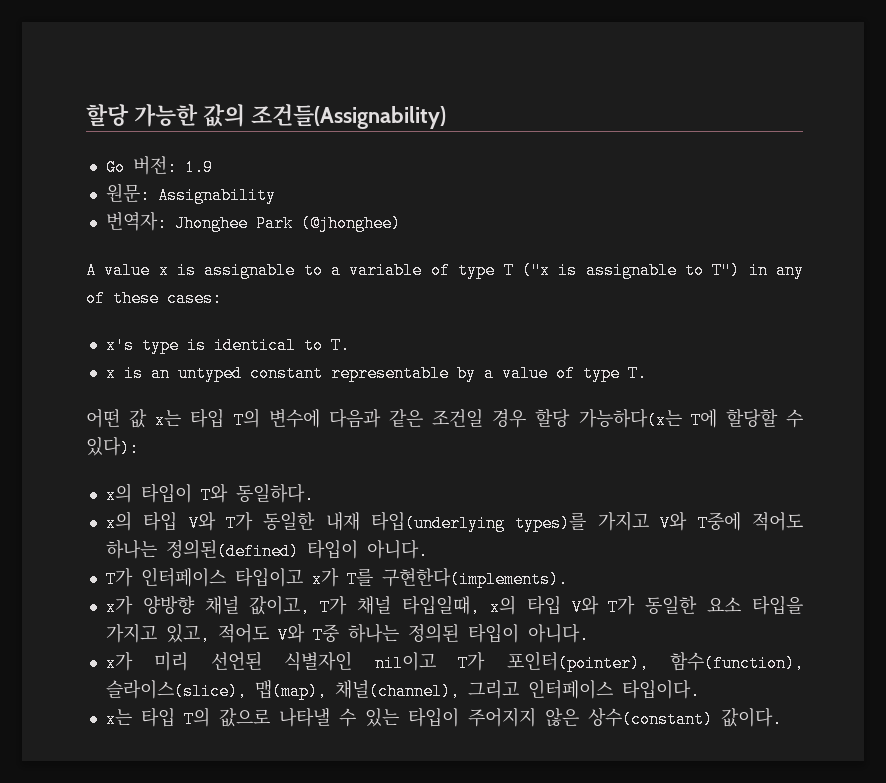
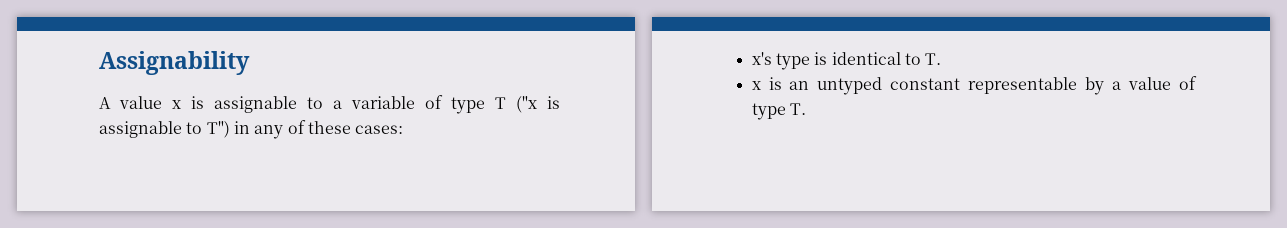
[86,103,446,129] [105,156,213,176] [105,183,276,204] [105,211,401,232] 할당 가능한 값의 조건들(Assignability) // Go 버전: 1.9 // 원문: Assignability // 번역자: Jhonghee Park (@jhonghee) -> [99,51,250,75] Assignability
[86,408,803,429] [86,436,139,457] [105,483,314,504] [105,511,803,532] [105,539,428,560] [105,567,568,588] [105,595,803,616] [105,623,589,644] [105,651,805,672] [105,679,700,700] [105,707,782,728] // 어떤 값 x는 타입 T의 변수에 다음과 같은 조건일 경우 할당 가능하다(x는 T에 할당할 수 있다): // x의 타입이 T와 동일하다. // x의 타입 V와 T가 동일한 내재 타입(underlying types)를 가지고 V와 T중에 적어도 하나는 정의된(defined) 타입이 아니다. // T가 인터페이스 타입이고 x가 T를 구현한다(implements). // x가 양방향 채널 값이고, T가 채널 타입일때, x의 타입 V와 T가 동일한 요소 타입을 가지고 있고, 적어도 V와 T중 하나는 정의된 타입이 아니다. // x가 미리 선언된 식별자인 nil이고 T가 포인터(pointer), 함수(function), 슬라이스(slice), 맵(map), 채널(channel), 그리고 인터페이스 타입이다. // x는 타입 T의 값으로 나타낼 수 있는 타입이 주어지지 않은 상수(constant) 값이다. -> (806, 109) none

